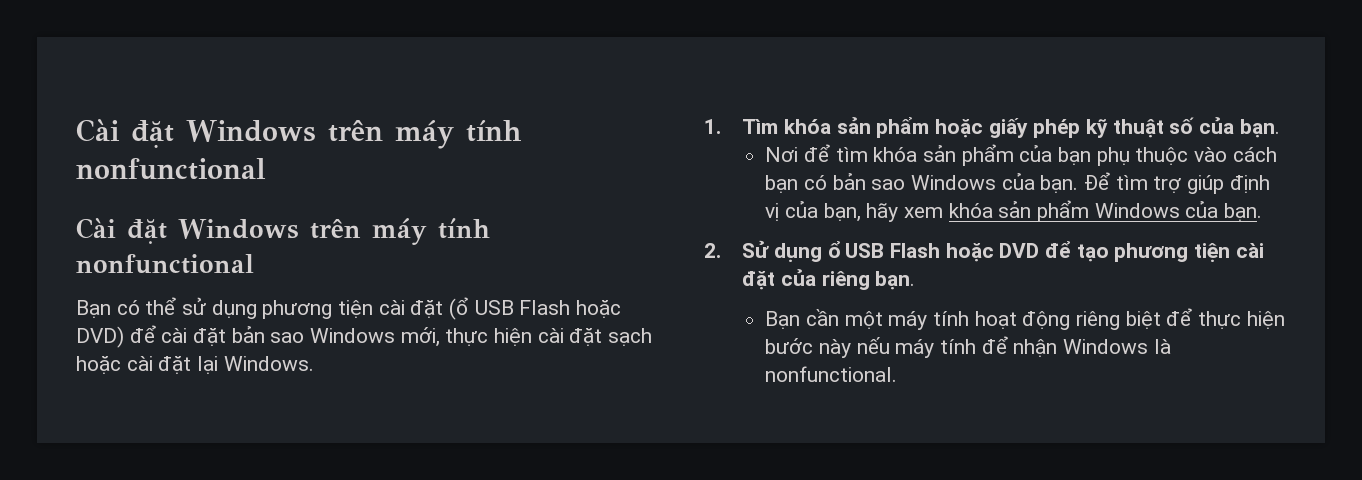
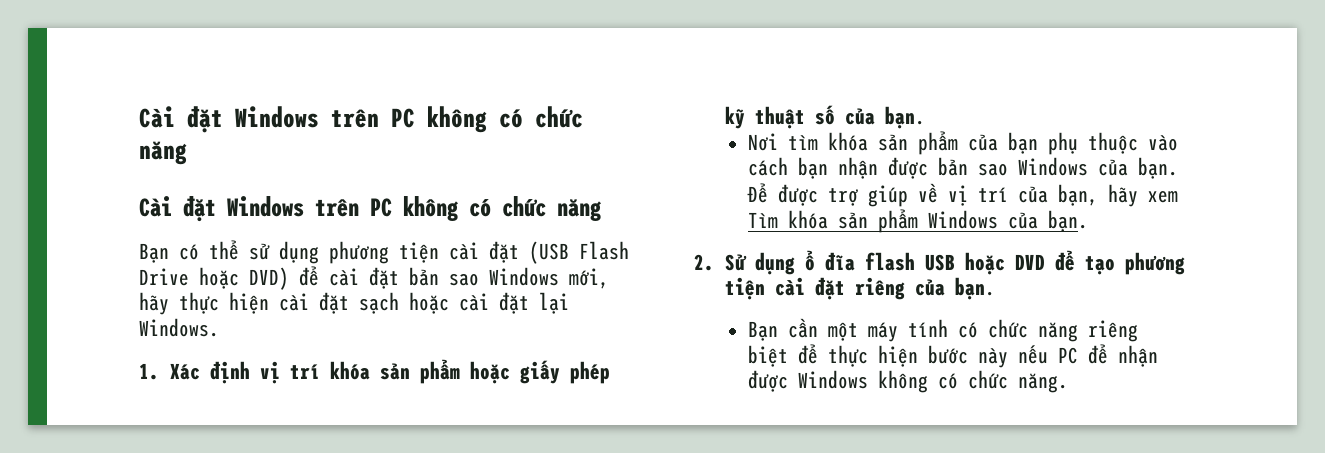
[76,119,521,149] [76,158,266,180] [76,218,490,245] [76,254,254,274] Cài đặt Windows trên máy tính nonfunctional // Cài đặt Windows trên máy tính nonfunctional -> [139,106,583,133] [139,141,187,165] [139,196,602,222] Cài đặt Windows trên PC không có chức năng // Cài đặt Windows trên PC không có chức năng
[449,297,571,320] (ổ USB Flash -> [529,241,629,264] [139,268,189,286] (USB Flash Drive
(440, 337) none -> [139,292,169,315] hãy
[742,119,779,134] Tìm -> [169,361,320,384] Xác định vị trí
[804,144,831,162] để -> (779, 142) none
[804,175,828,190] có -> [838,157,929,179] nhận được
[1115,175,1148,190] tìm -> [778,184,819,206] được
[1229,175,1270,193] [765,203,780,221] định vị -> [918,183,1009,206] về vị trí
(944, 212) none -> [748,212,779,228] Tìm
[845,243,940,258] USB Flash -> [824,252,955,271] đĩa flash USB
[780,269,870,290] của riêng -> [854,277,945,300] riêng của
[974,311,1071,330] hoạt động -> [958,319,1079,342] có chức năng
[895,336,1171,358] [765,366,898,382] máy tính để nhận Windows là nonfunctional. -> [1058,344,1159,367] [748,370,1069,393] PC để nhận được Windows không có chức năng.

